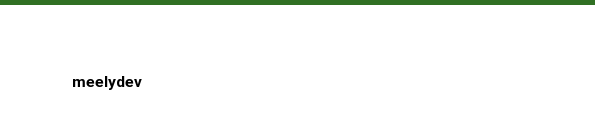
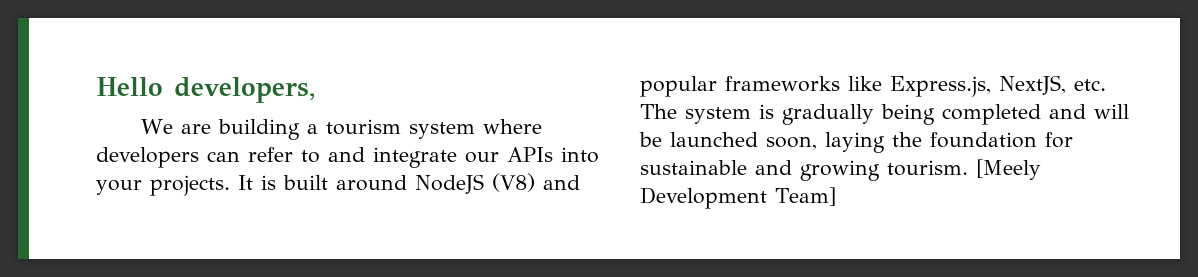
[72,76,142,90] meelydev -> [96,77,315,103] [141,119,543,140] [96,147,599,168] [96,173,580,196] [640,75,1106,97] [640,104,1129,125] [639,132,1073,153] [640,159,1041,181] [640,187,836,209] Hello developers, // We are building a tourism system where developers can refer to and integrate our APIs into your projects. It is built around NodeJS (V8) and popular frameworks like Express.js, NextJS, etc. The system is gradually being completed and will be launched soon, laying the foundation for sustainable and growing tourism. [Meely Development Team]

